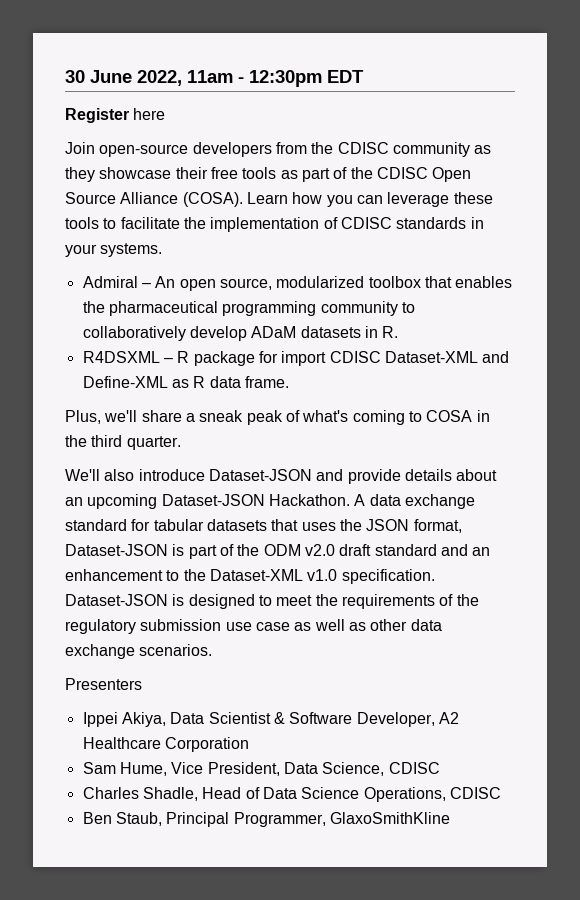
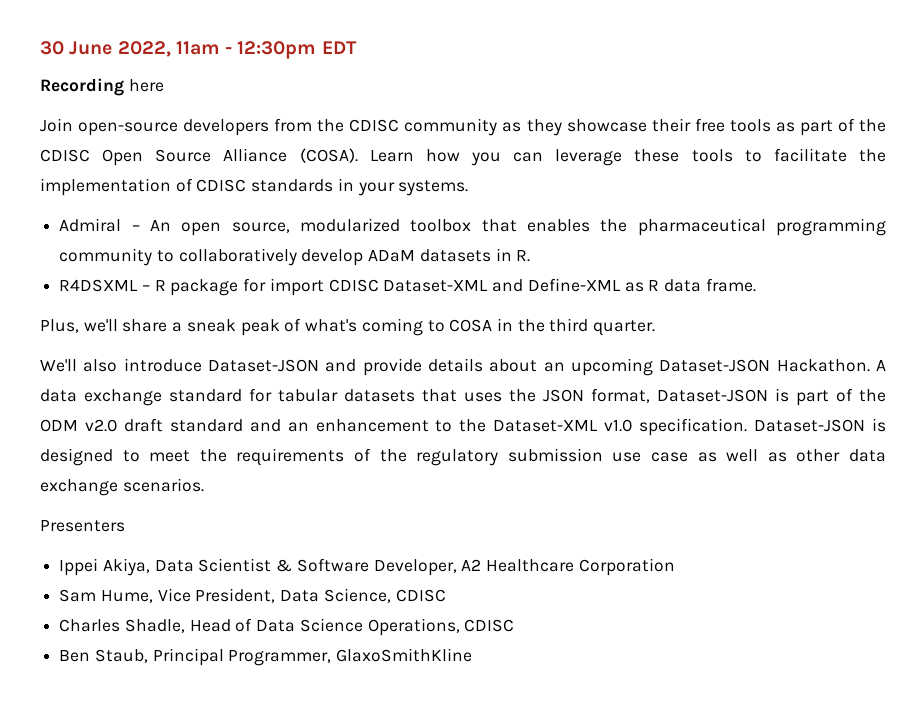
[65,108,129,123] Register -> [40,78,124,96] Recording

